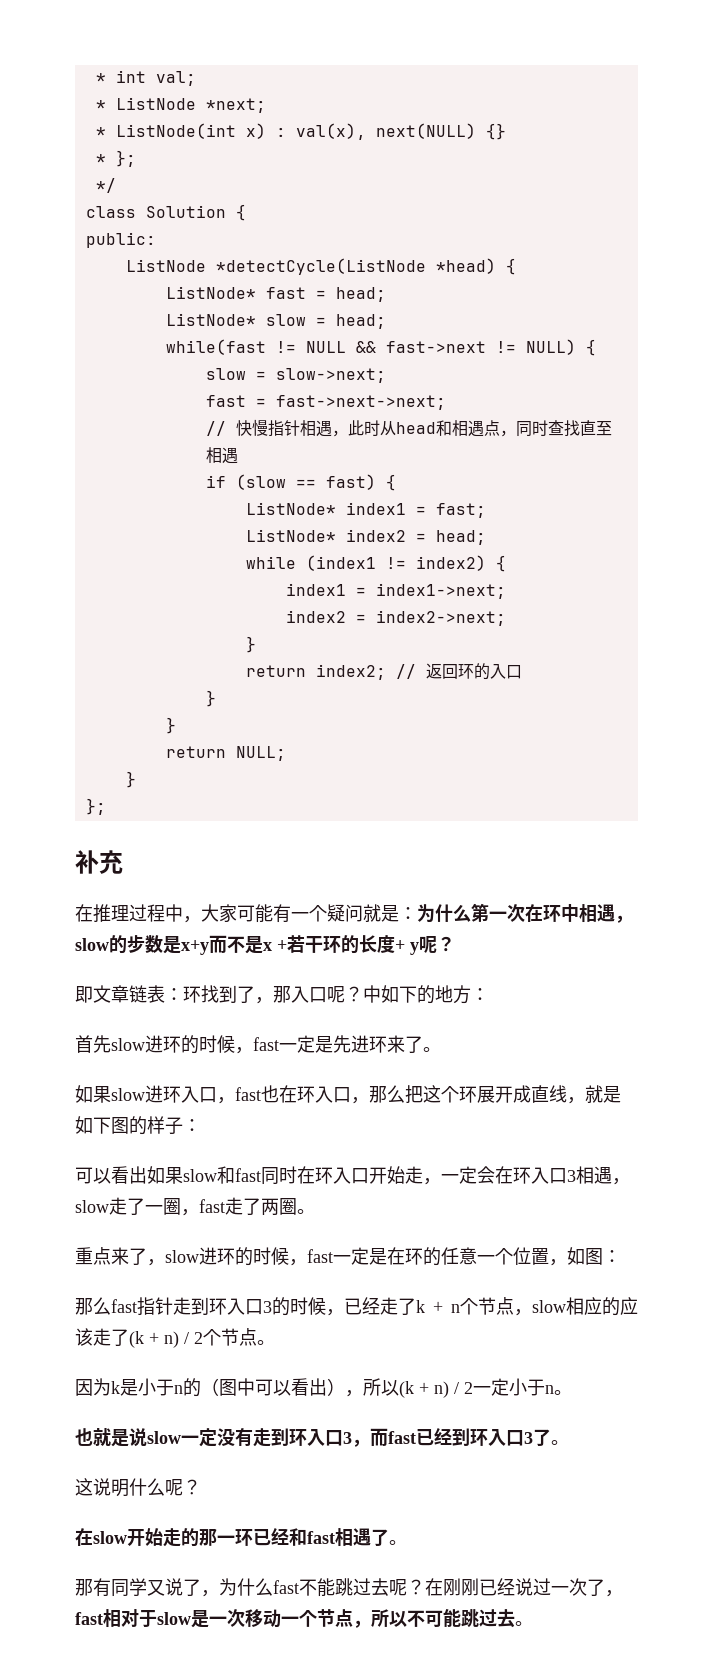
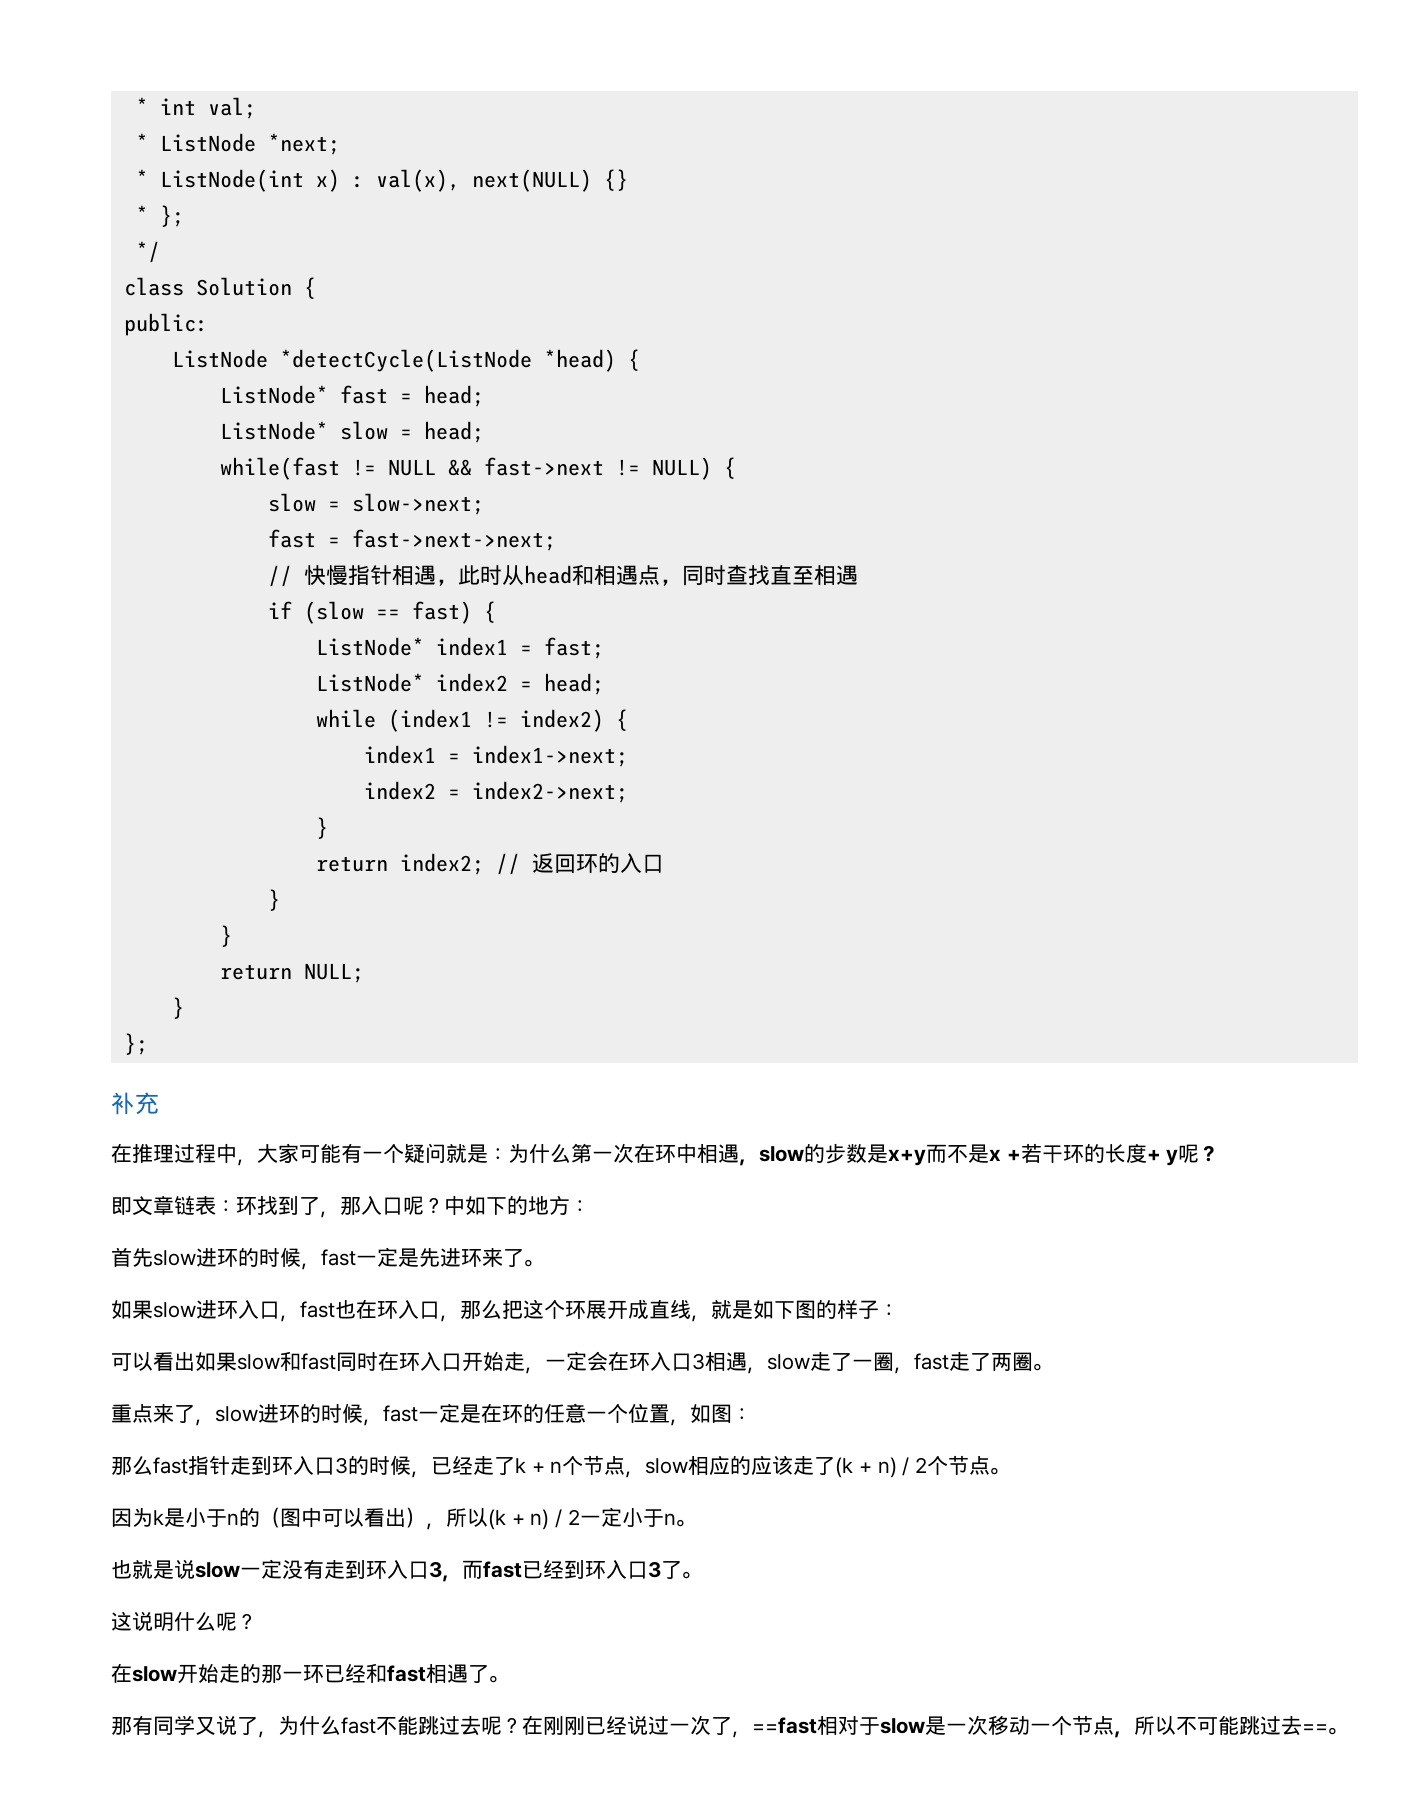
[75,1612,103,1625] fast -> [752,1717,817,1734] ==fast
(515, 1618) none -> [1302,1724,1328,1733] ==

